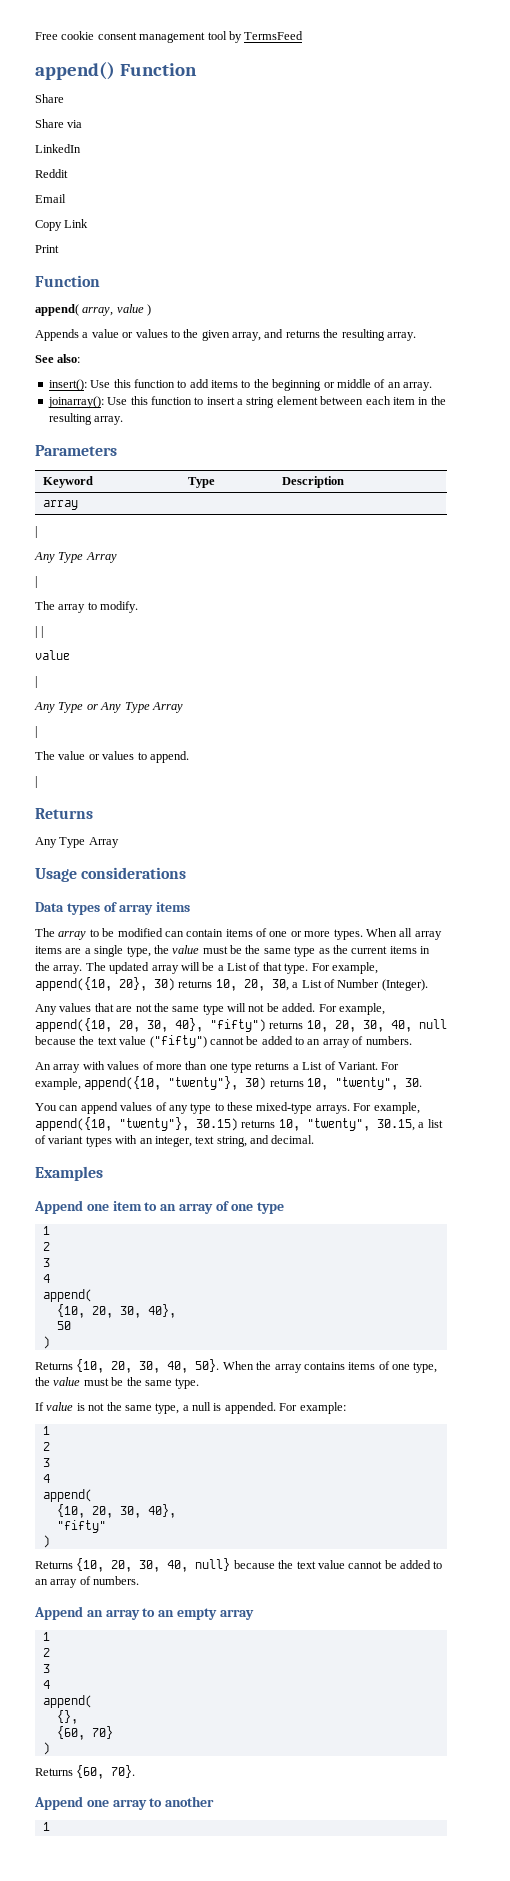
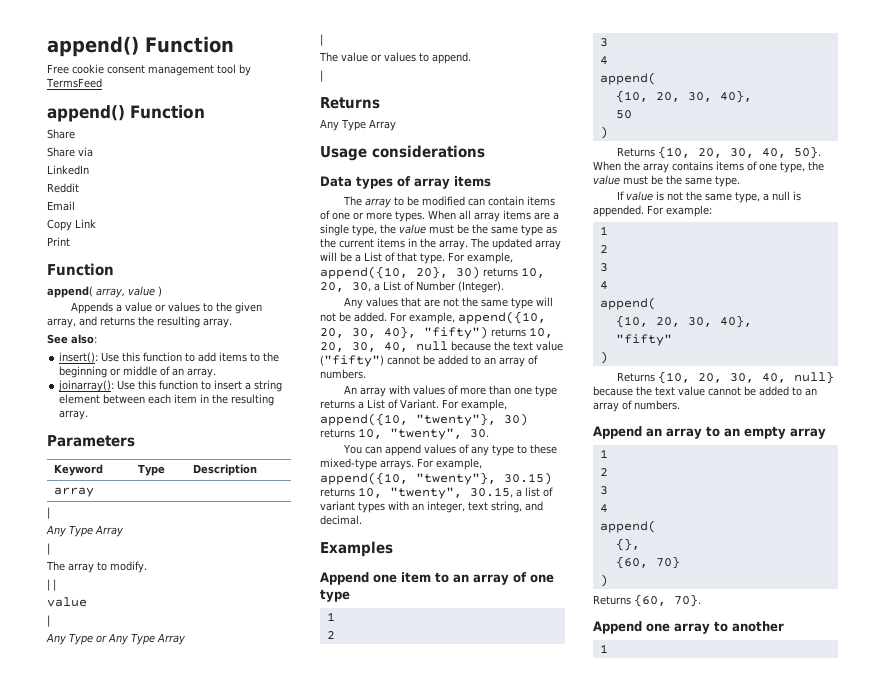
(35, 36) none -> [47,36,234,57] append() Function //

